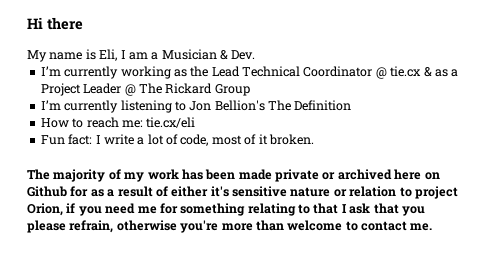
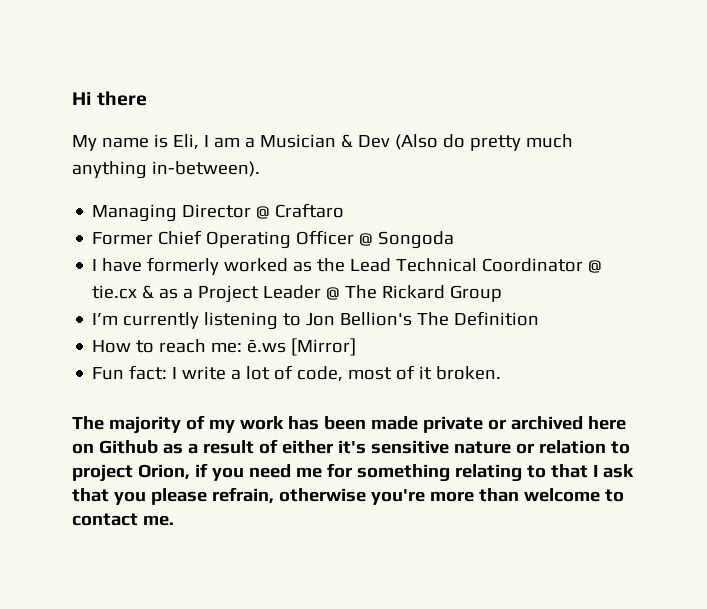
[231,50,256,60] [40,66,171,79] Dev. // I’m currently working -> [357,134,573,151] [72,161,260,179] [92,203,345,222] [92,230,455,249] [92,257,289,275] Dev (Also do pretty much anything in-between). // Managing Director @ Craftaro // Former Chief Operating Officer @ Songoda // I have formerly worked
[146,117,196,128] tie.cx/eli -> [247,338,357,356] ē.ws [Mirror]
[70,186,89,197] for -> (158, 447) none

